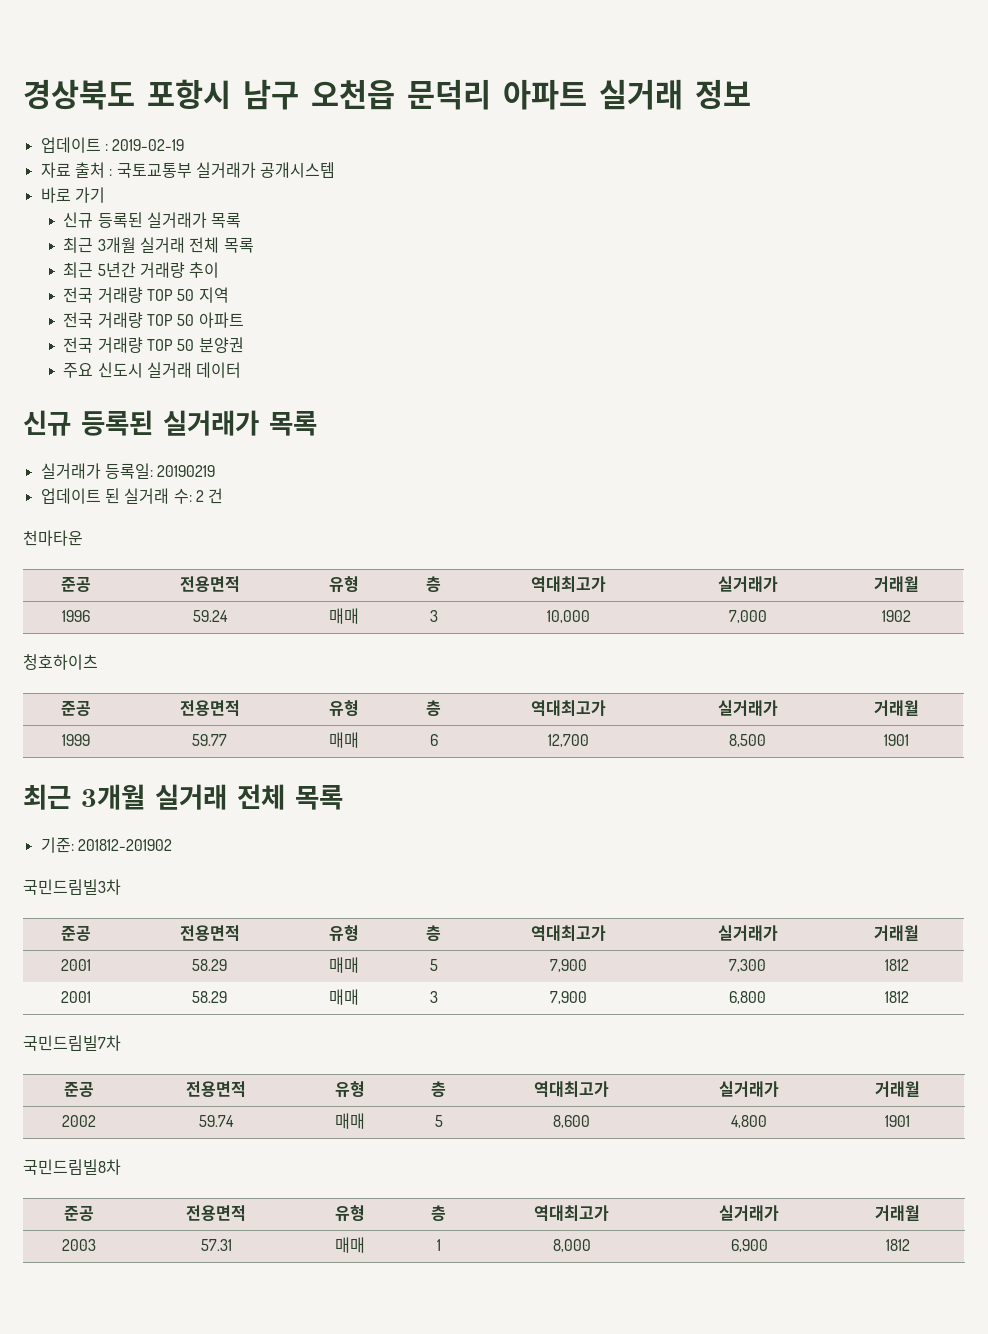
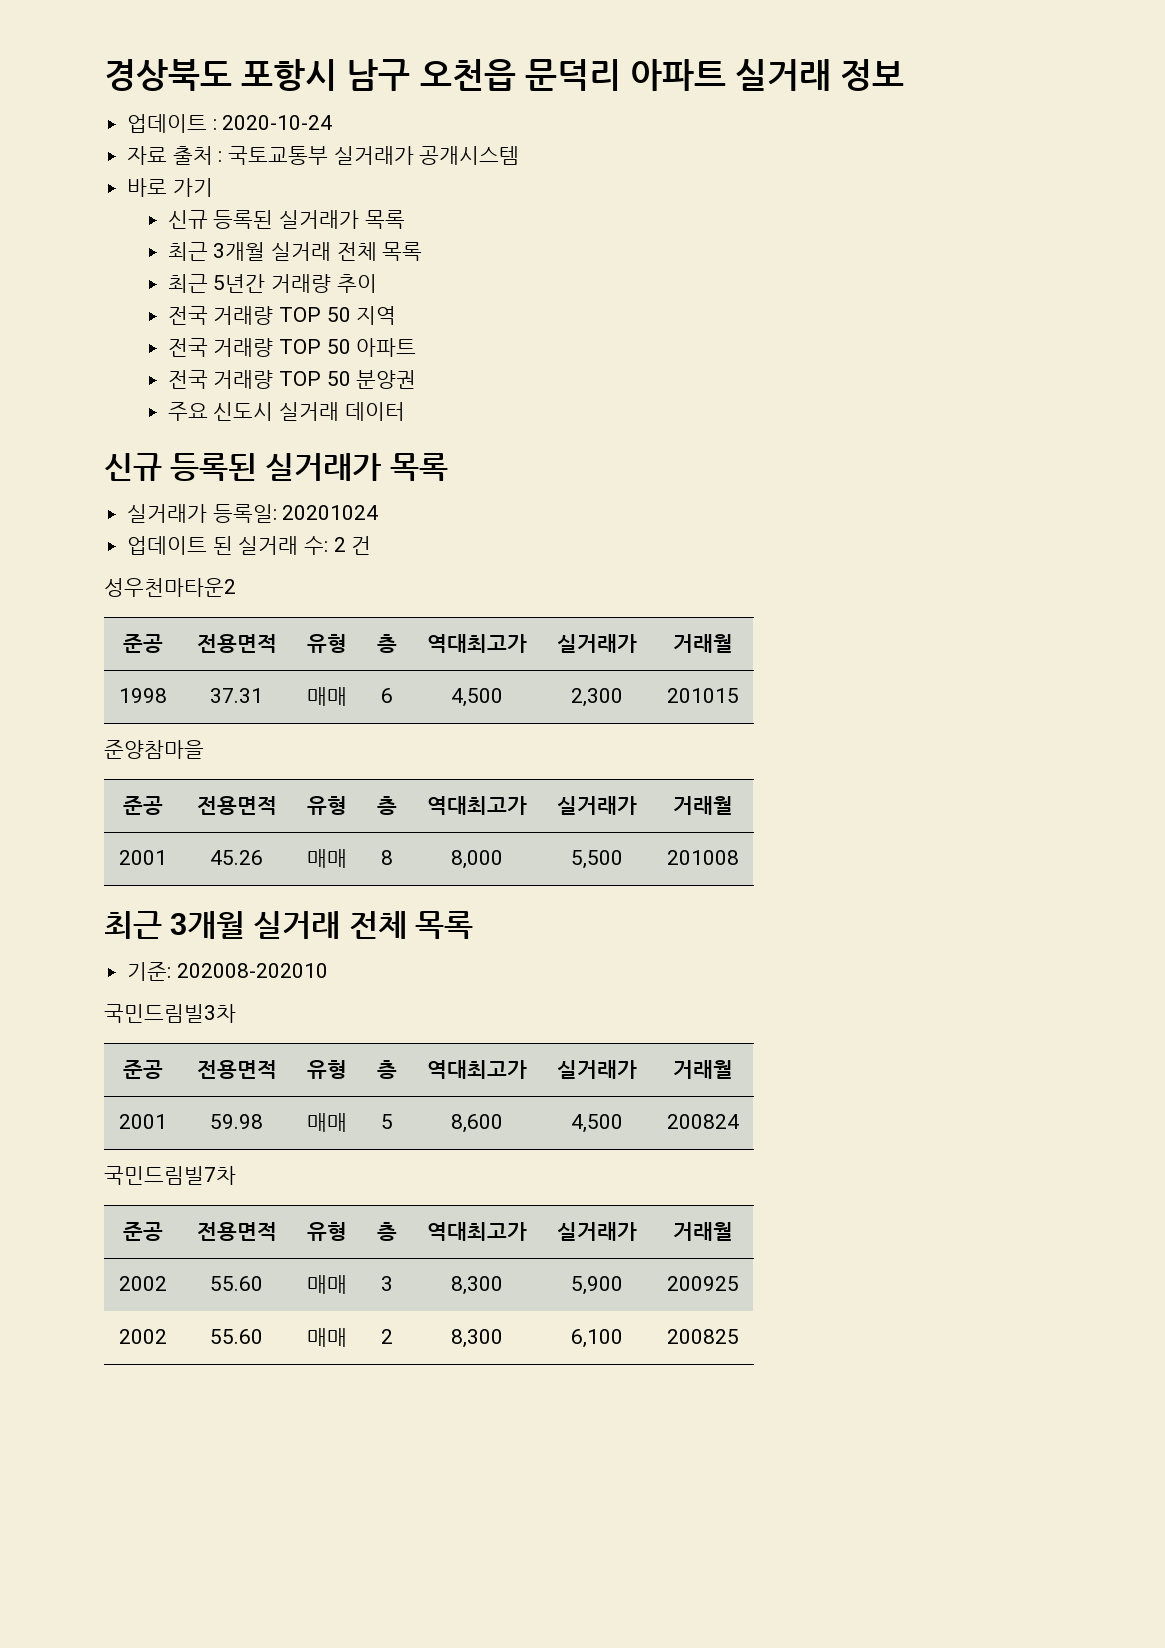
[112,139,185,151] 2019-02-19 -> [222,115,333,130] 2020-10-24
[157,465,216,477] 20190219 -> [282,505,379,520] 20201024
[23,530,83,546] [60,577,91,592] [179,576,240,592] [328,576,359,592] [426,576,441,592] [530,576,606,592] [717,576,778,592] [874,576,919,592] [61,610,90,622] [192,610,228,622] [328,608,359,624] [429,610,438,622] [546,610,590,623] [728,610,767,623] [882,610,911,622] [23,654,98,670] [60,701,91,716] [179,700,240,716] [328,700,359,716] [426,700,441,716] [530,700,606,716] [717,700,778,716] [874,700,919,716] [61,734,90,746] [192,734,227,746] [328,732,359,748] [429,734,438,746] [547,734,589,747] [729,734,766,747] [884,734,909,746] 천마타운 // 준공 | 전용면적 | 유형 | 층 | 역대최고가 | 실거래가 | 거래월 // 1996 | 59.24 | 매매 | 3 | 10,000 | 7,000 | 1902 // 청호하이츠 // 준공 | 전용면적 | 유형 | 층 | 역대최고가 | 실거래가 | 거래월 // 1999 | 59.77 | 매매 | 6 | 12,700 | 8,500 | 1901 -> [104,578,236,597] [123,634,163,653] [196,634,277,653] [306,634,347,653] [376,634,397,653] [426,634,527,653] [556,634,637,653] [672,634,733,653] [119,688,167,703] [210,688,263,703] [306,687,347,706] [380,688,393,703] [450,688,503,707] [570,688,623,707] [666,688,739,703] [104,740,204,759] [123,796,163,815] [196,796,277,815] [306,796,347,815] [376,796,397,815] [426,796,527,815] [556,796,637,815] [672,796,733,815] [119,850,167,865] [210,850,263,865] [306,849,347,868] [380,850,393,865] [450,850,503,869] [570,850,623,869] [666,850,739,865] 성우천마타운2 // 준공 | 전용면적 | 유형 | 층 | 역대최고가 | 실거래가 | 거래월 // 1998 | 37.31 | 매매 | 6 | 4,500 | 2,300 | 201015 // 준양참마을 // 준공 | 전용면적 | 유형 | 층 | 역대최고가 | 실거래가 | 거래월 // 2001 | 45.26 | 매매 | 8 | 8,000 | 5,500 | 201008
[77,839,172,851] 201812-201902 -> [176,963,328,978] 202008-202010
[192,959,227,971] [328,957,359,973] [429,959,438,971] [549,959,587,972] [729,959,766,972] [884,959,909,971] [60,991,91,1003] [192,991,227,1003] [328,989,359,1005] [429,991,438,1003] [549,991,587,1004] [729,991,766,1004] [884,991,909,1003] 58.29 | 매매 | 5 | 7,900 | 7,300 | 1812 // 2001 | 58.29 | 매매 | 3 | 7,900 | 6,800 | 1812 -> [210,1114,263,1129] [306,1113,347,1132] [380,1114,393,1129] [450,1114,503,1133] [570,1114,623,1133] [666,1114,739,1129] 59.98 | 매매 | 5 | 8,600 | 4,500 | 200824
[199,1115,235,1127] [334,1113,365,1129] [434,1115,443,1127] [553,1115,590,1128] [731,1115,767,1128] [885,1115,910,1127] [23,1159,121,1175] [64,1206,94,1221] [186,1205,246,1221] [334,1205,365,1221] [431,1205,446,1221] [534,1205,609,1221] [719,1205,779,1221] [875,1205,920,1221] [62,1239,96,1251] [200,1239,232,1251] [334,1237,365,1253] [436,1239,441,1251] [552,1239,591,1252] [730,1239,768,1252] [885,1239,910,1251] 59.74 | 매매 | 5 | 8,600 | 4,800 | 1901 // 국민드림빌8차 // 준공 | 전용면적 | 유형 | 층 | 역대최고가 | 실거래가 | 거래월 // 2003 | 57.31 | 매매 | 1 | 8,000 | 6,900 | 1812 -> [210,1276,263,1291] [306,1275,347,1294] [380,1276,393,1291] [450,1276,503,1295] [570,1276,623,1295] [666,1276,739,1291] [119,1329,167,1344] [210,1329,263,1344] [306,1328,347,1347] [380,1329,393,1344] [450,1329,503,1348] [570,1329,623,1348] [666,1329,739,1344] 55.60 | 매매 | 3 | 8,300 | 5,900 | 200925 // 2002 | 55.60 | 매매 | 2 | 8,300 | 6,100 | 200825

